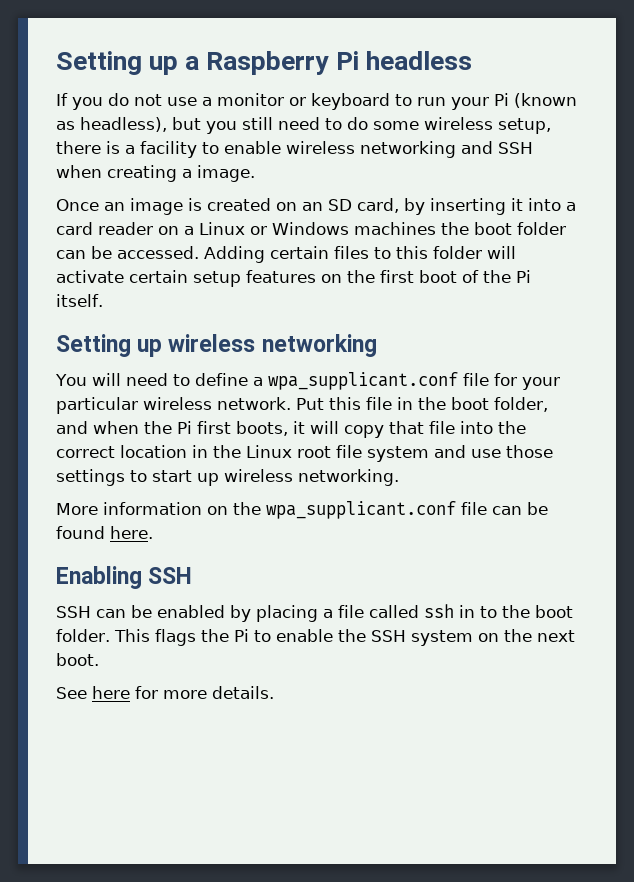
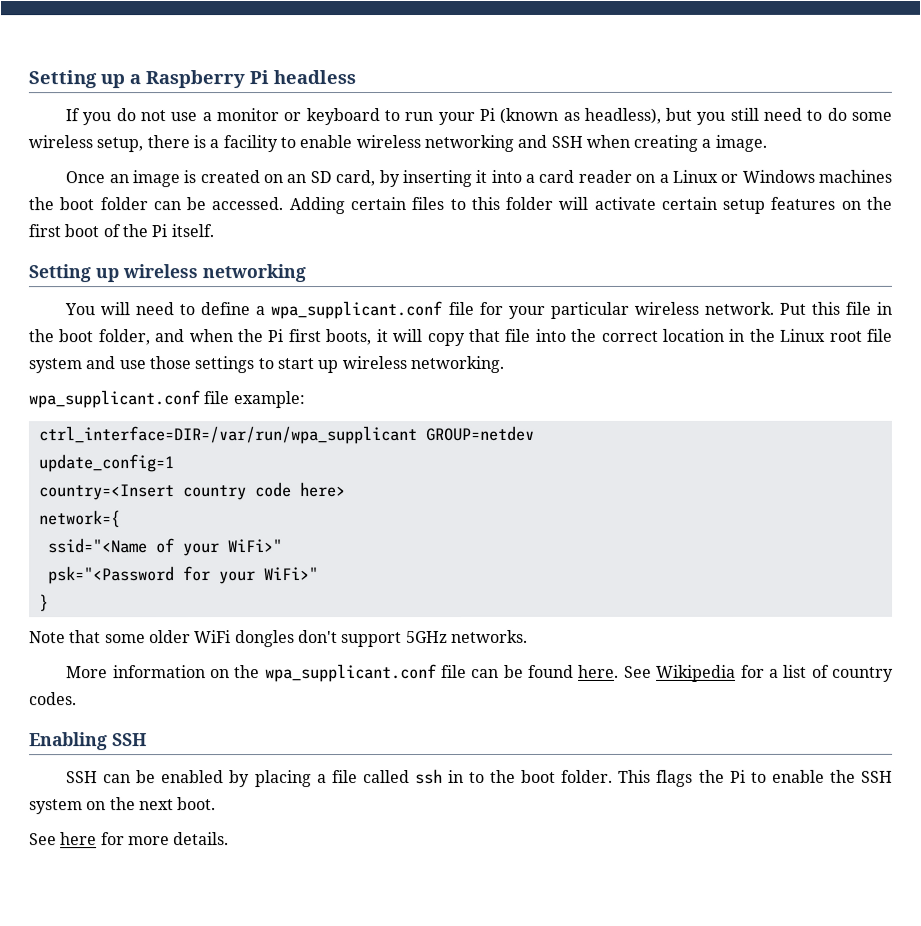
(399, 477) none -> [28,390,305,409] [37,425,534,445] [37,454,175,473] [38,482,346,501] [38,510,121,528] [47,538,283,557] [47,566,319,585] [38,594,49,612] [29,629,528,648] // wpa_supplicant.conf file example: // ctrl_interface=DIR=/var/run/wpa_supplicant GROUP=netdev // update_config=1 // country=<Insert country code here> // network={ // ssid="<Name of your WiFi>" // psk="<Password for your WiFi>" // } // Note that some older WiFi dongles don't support 5GHz networks.
(153, 532) none -> [623,664,894,682] [29,692,77,706] See Wikipedia for a list of country codes.

